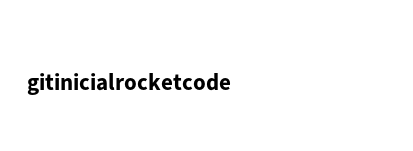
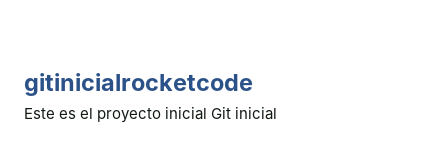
(231, 84) none -> [24,106,278,123] // Este es el proyecto inicial Git inicial

